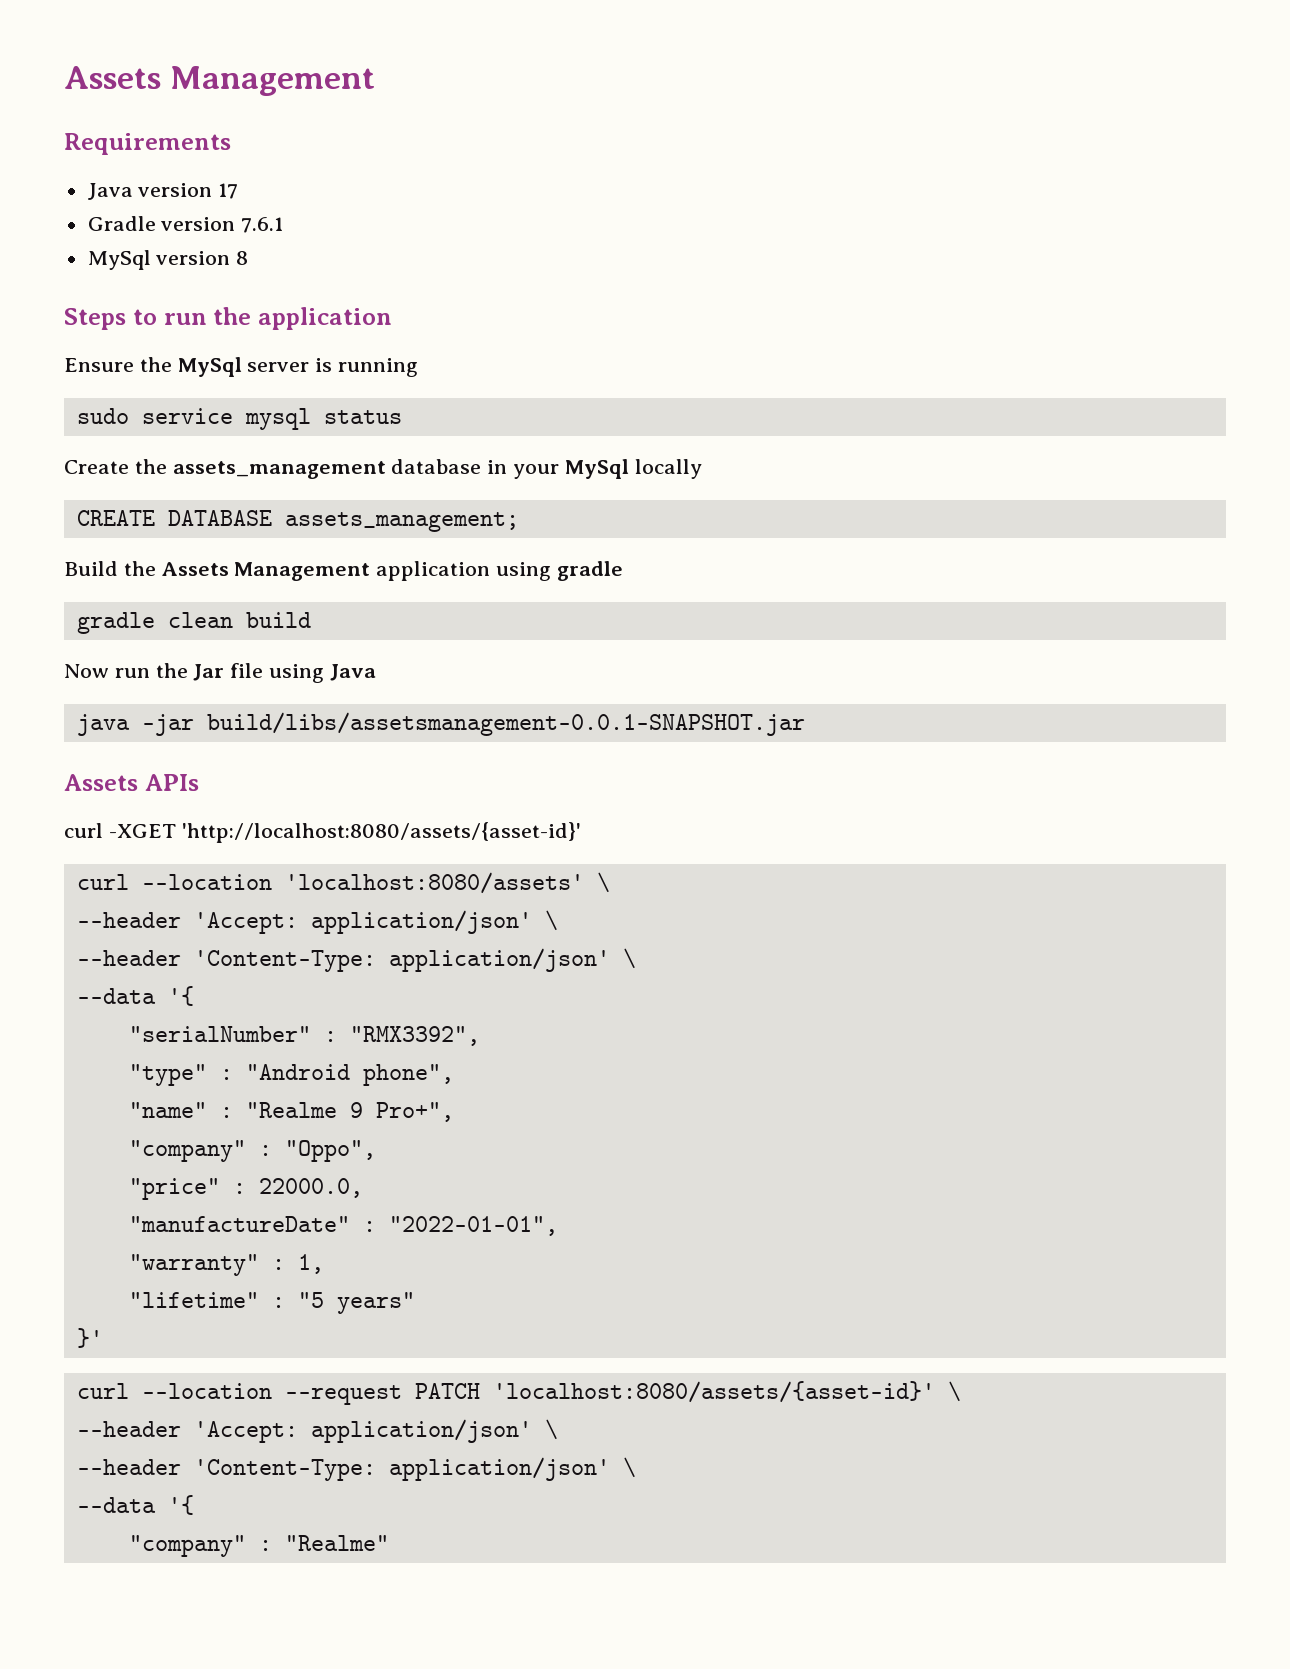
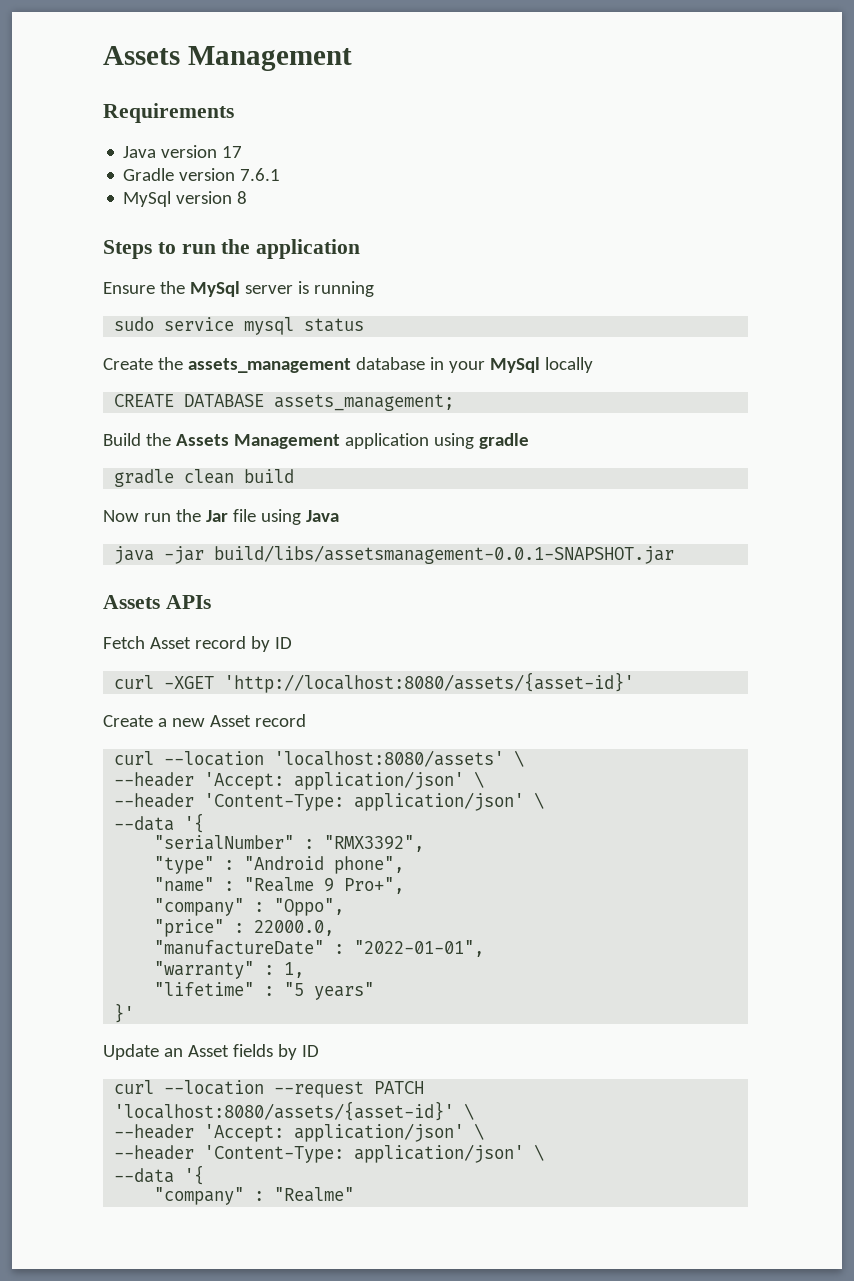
[64,822,581,843] curl -XGET 'http://localhost:8080/assets/{asset-id}' -> [103,636,292,652] [114,672,635,693] [103,714,306,727] Fetch Asset record by ID // curl -XGET 'http://localhost:8080/assets/{asset-id}' // Create a new Asset record
(103, 1338) none -> [103,1044,319,1060] // Update an Asset fields by ID

